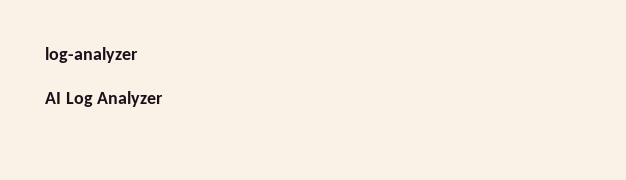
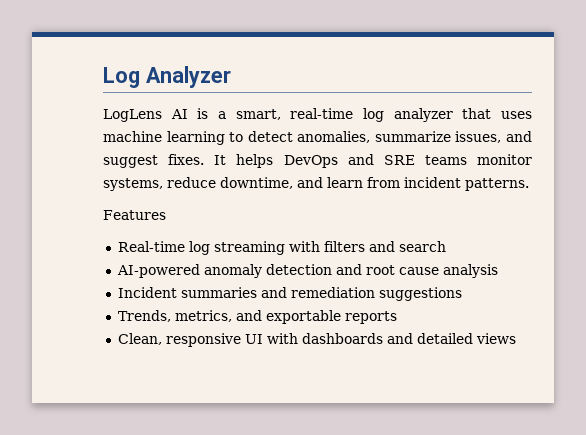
[45,47,138,63] [45,92,61,104] log-analyzer // AI -> (103, 77) none
(164, 99) none -> [103,108,532,122] [103,131,532,145] [103,154,532,168] [103,177,529,191] [103,210,166,220] [117,241,446,255] [116,264,498,278] [117,287,462,301] [117,310,397,324] [117,333,516,347] // LogLens AI is a smart, real-time log analyzer that uses machine learning to detect anomalies, summarize issues, and suggest fixes. It helps DevOps and SRE teams monitor systems, reduce downtime, and learn from incident patterns. // Features // Real-time log streaming with filters and search // AI-powered anomaly detection and root cause analysis // Incident summaries and remediation suggestions // Trends, metrics, and exportable reports // Clean, responsive UI with dashboards and detailed views

